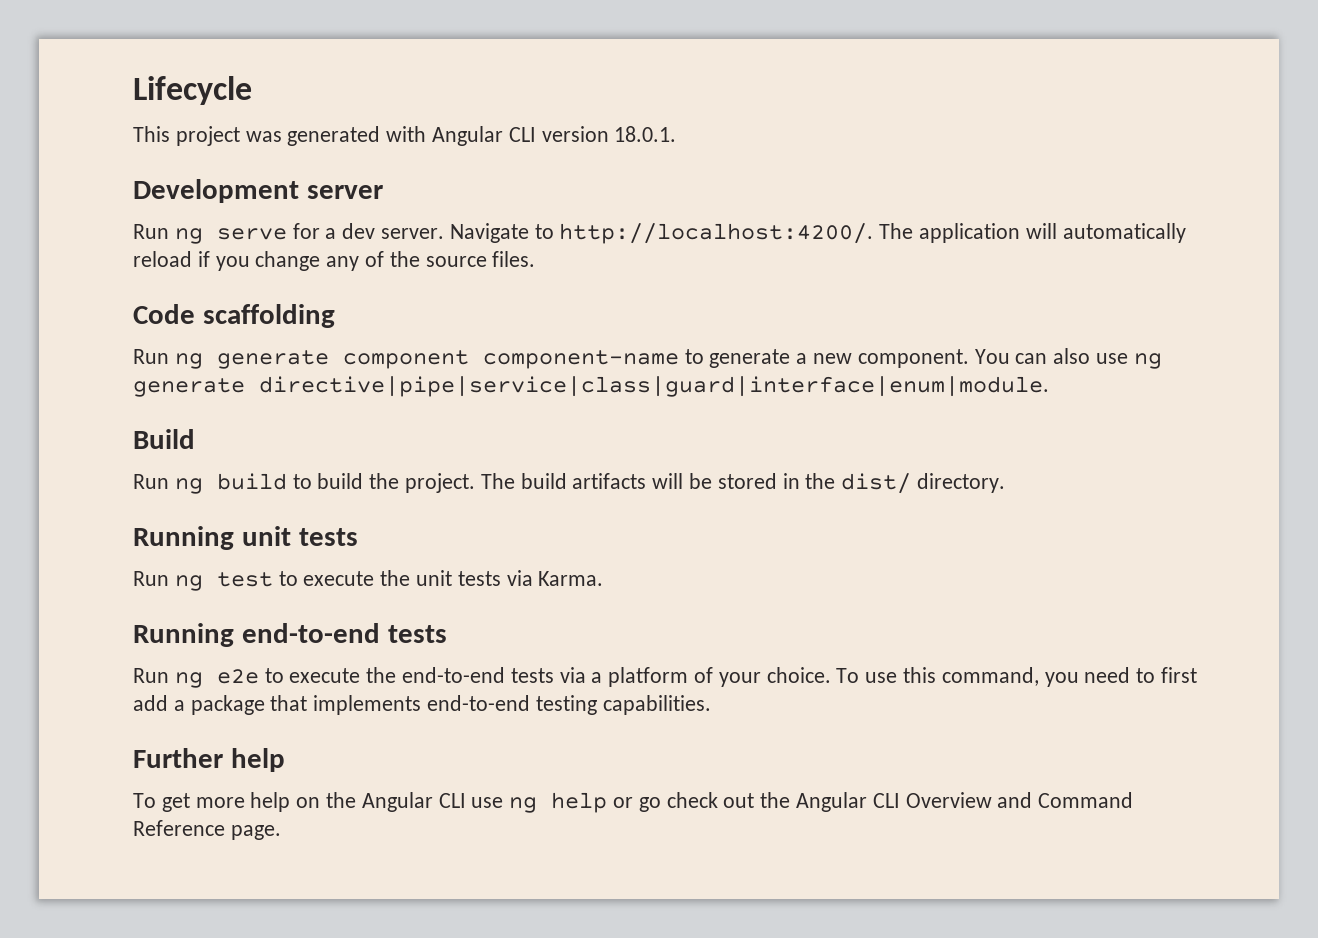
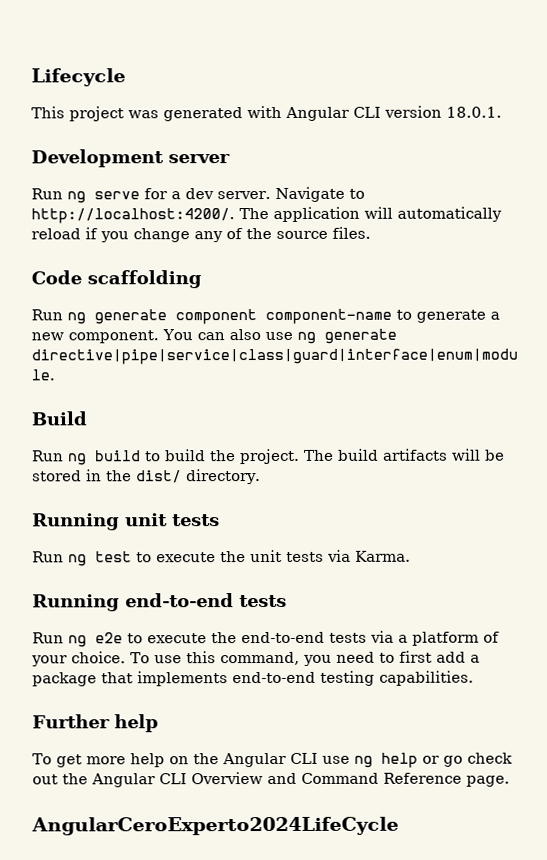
(281, 832) none -> [31,816,399,836] // AngularCeroExperto2024LifeCycle

